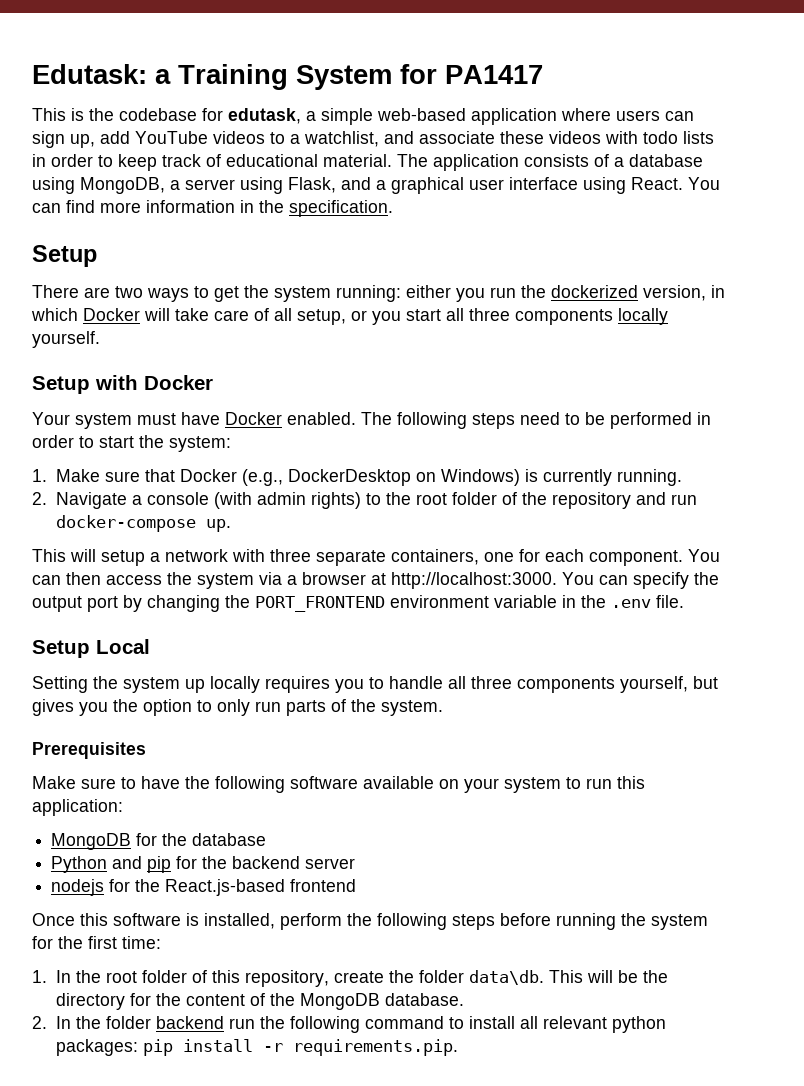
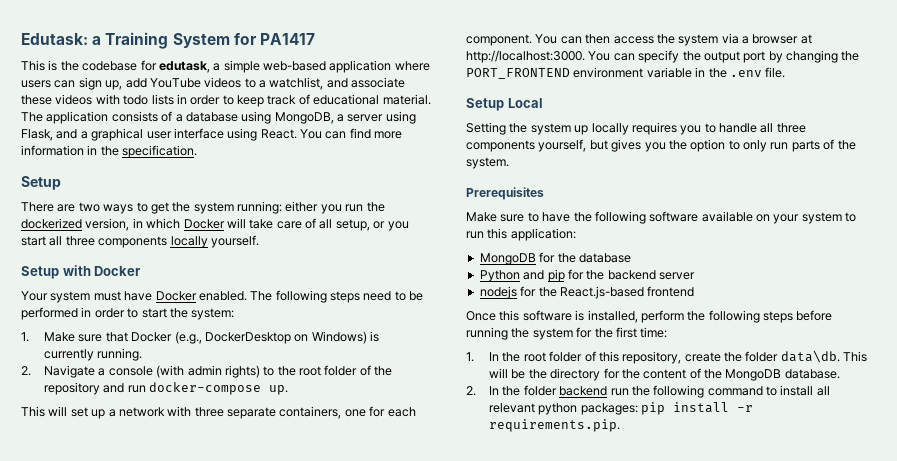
[101,550,145,566] setup -> [70,407,106,419] set up

